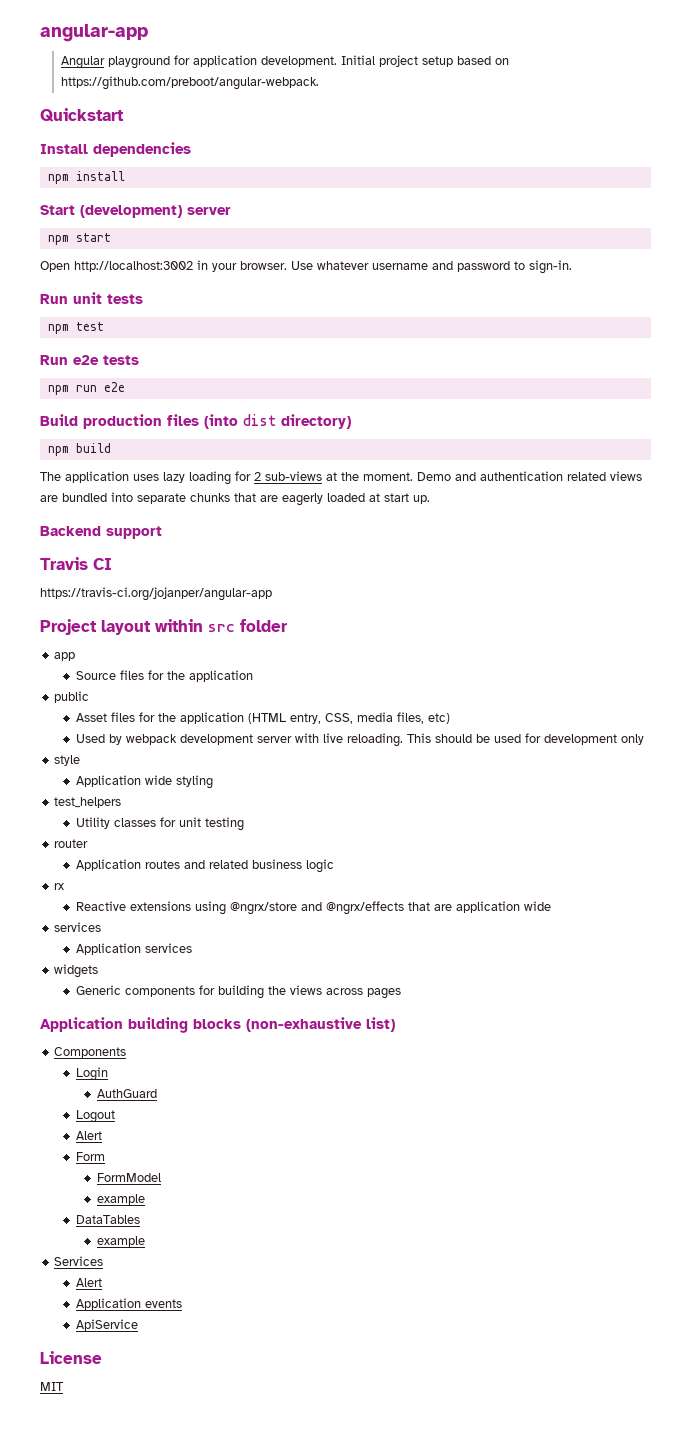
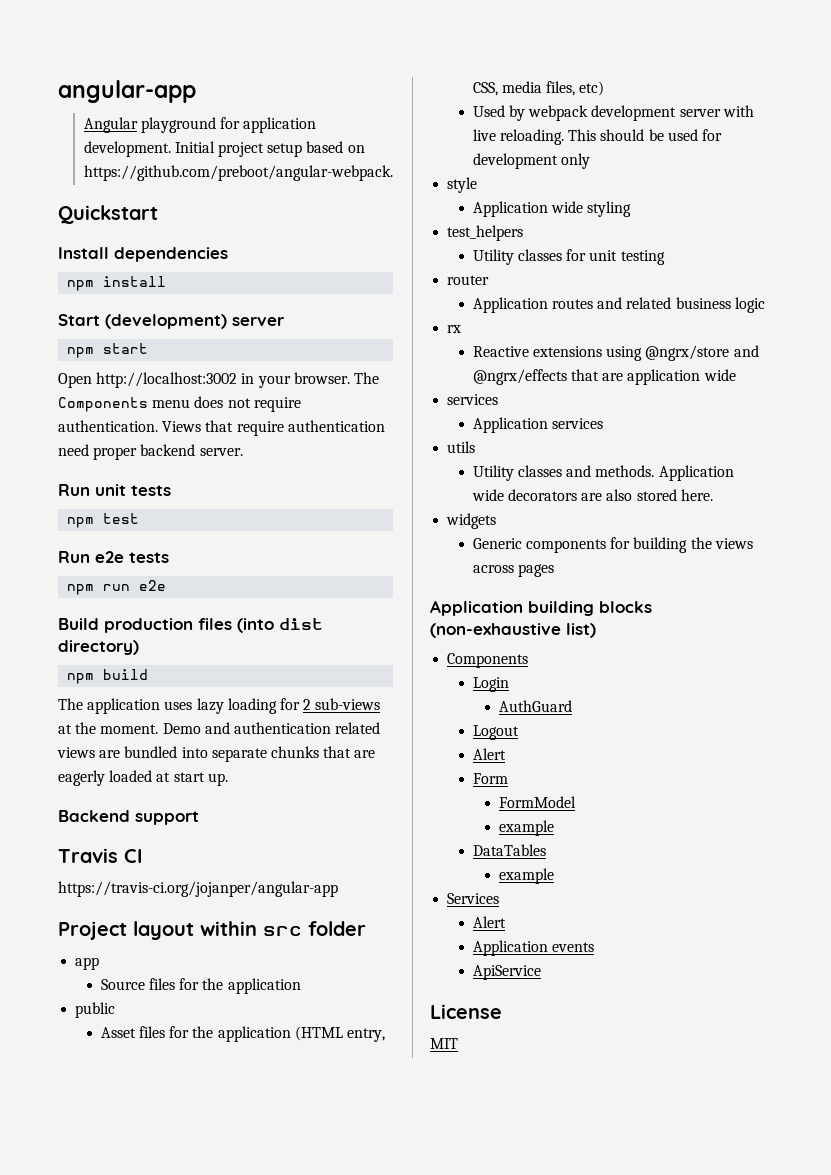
[291,260,572,274] Use whatever username and password to sign-in. -> [353,372,379,384] [58,396,301,412] [58,420,385,436] [58,444,243,460] The Components menu does not require authentication. Views that require authentication need proper backend server.
(192, 948) none -> [447,441,476,453] [472,465,734,481] [471,489,713,501] // utils // Utility classes and methods. Application wide decorators are also stored here.

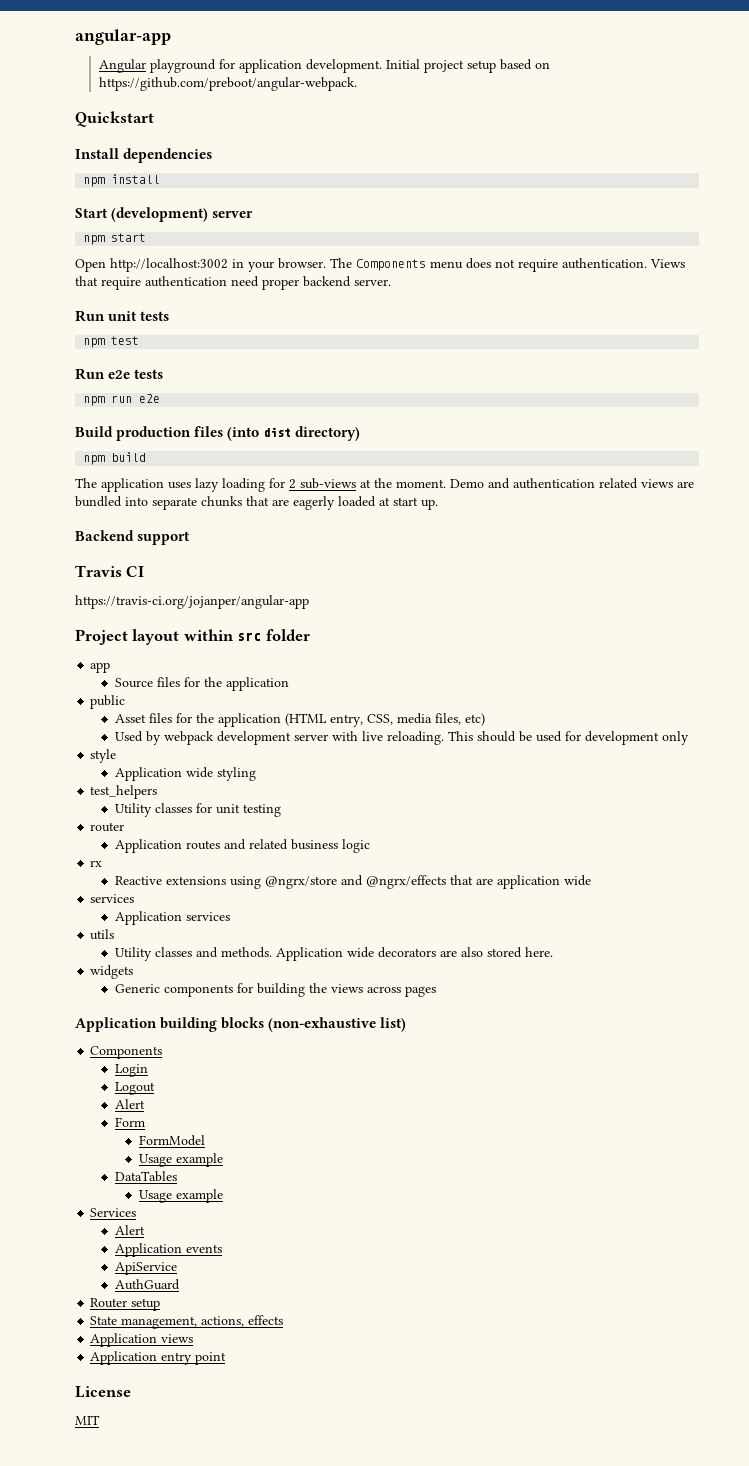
[498,700,572,712] // AuthGuard -> (148, 1070) none
(576, 802) none -> [138,1154,172,1167] Usage
(546, 850) none -> [138,1190,172,1203] Usage
(541, 972) none -> [114,1279,180,1290] [90,1298,161,1311] [90,1315,284,1329] [90,1333,194,1347] [90,1351,227,1365] // AuthGuard // Router setup // State management, actions, effects // Application views // Application entry point

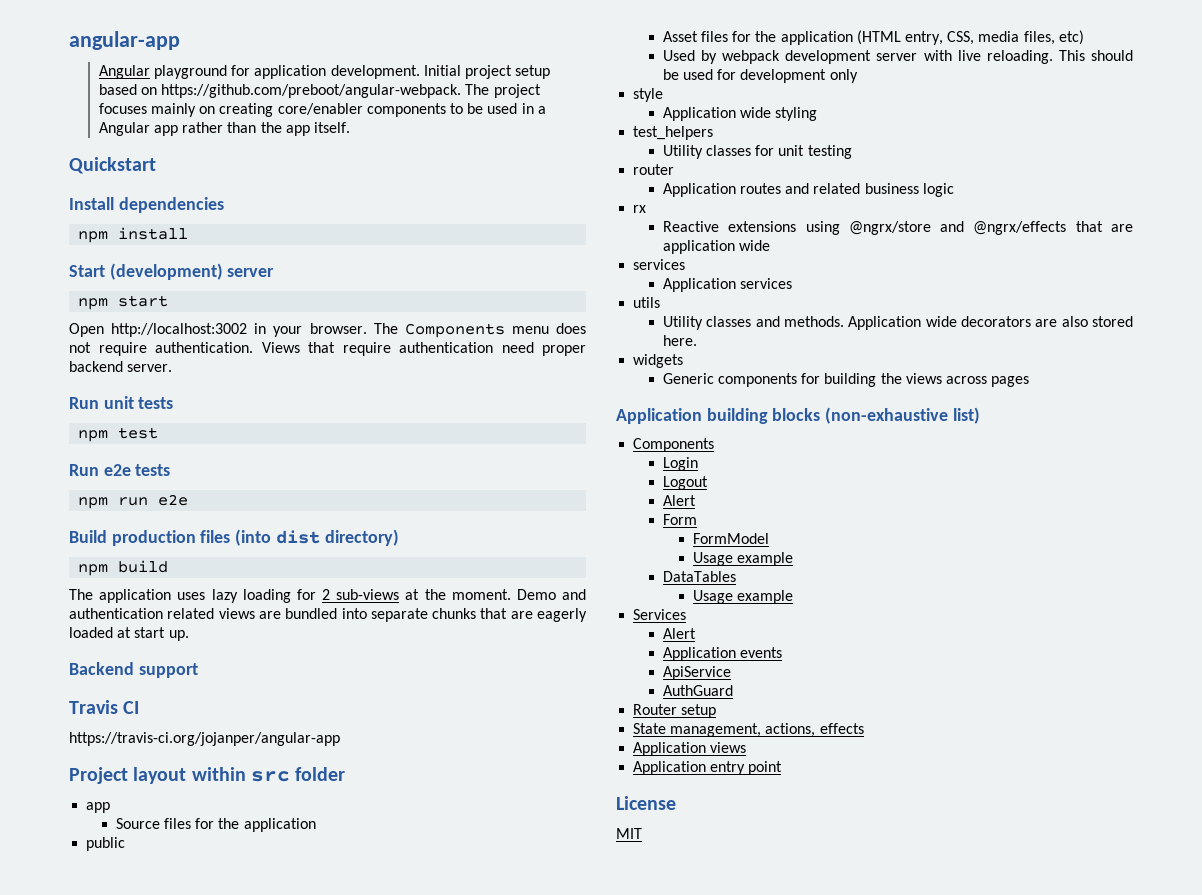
(358, 84) none -> [465,84,541,98] [98,103,546,117] [98,122,350,136] The project focuses mainly on creating core/enabler components to be used in a Angular app rather than the app itself.

